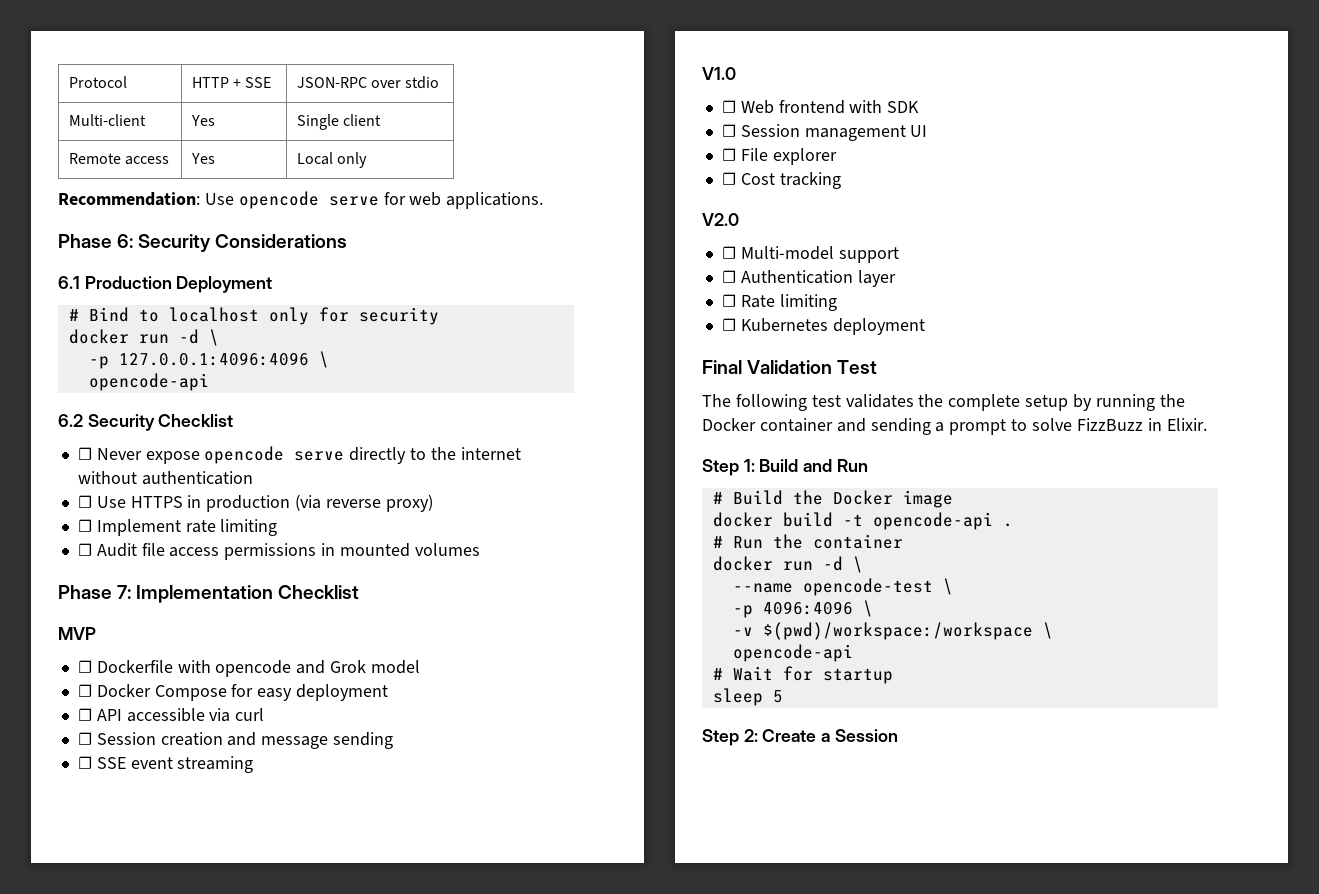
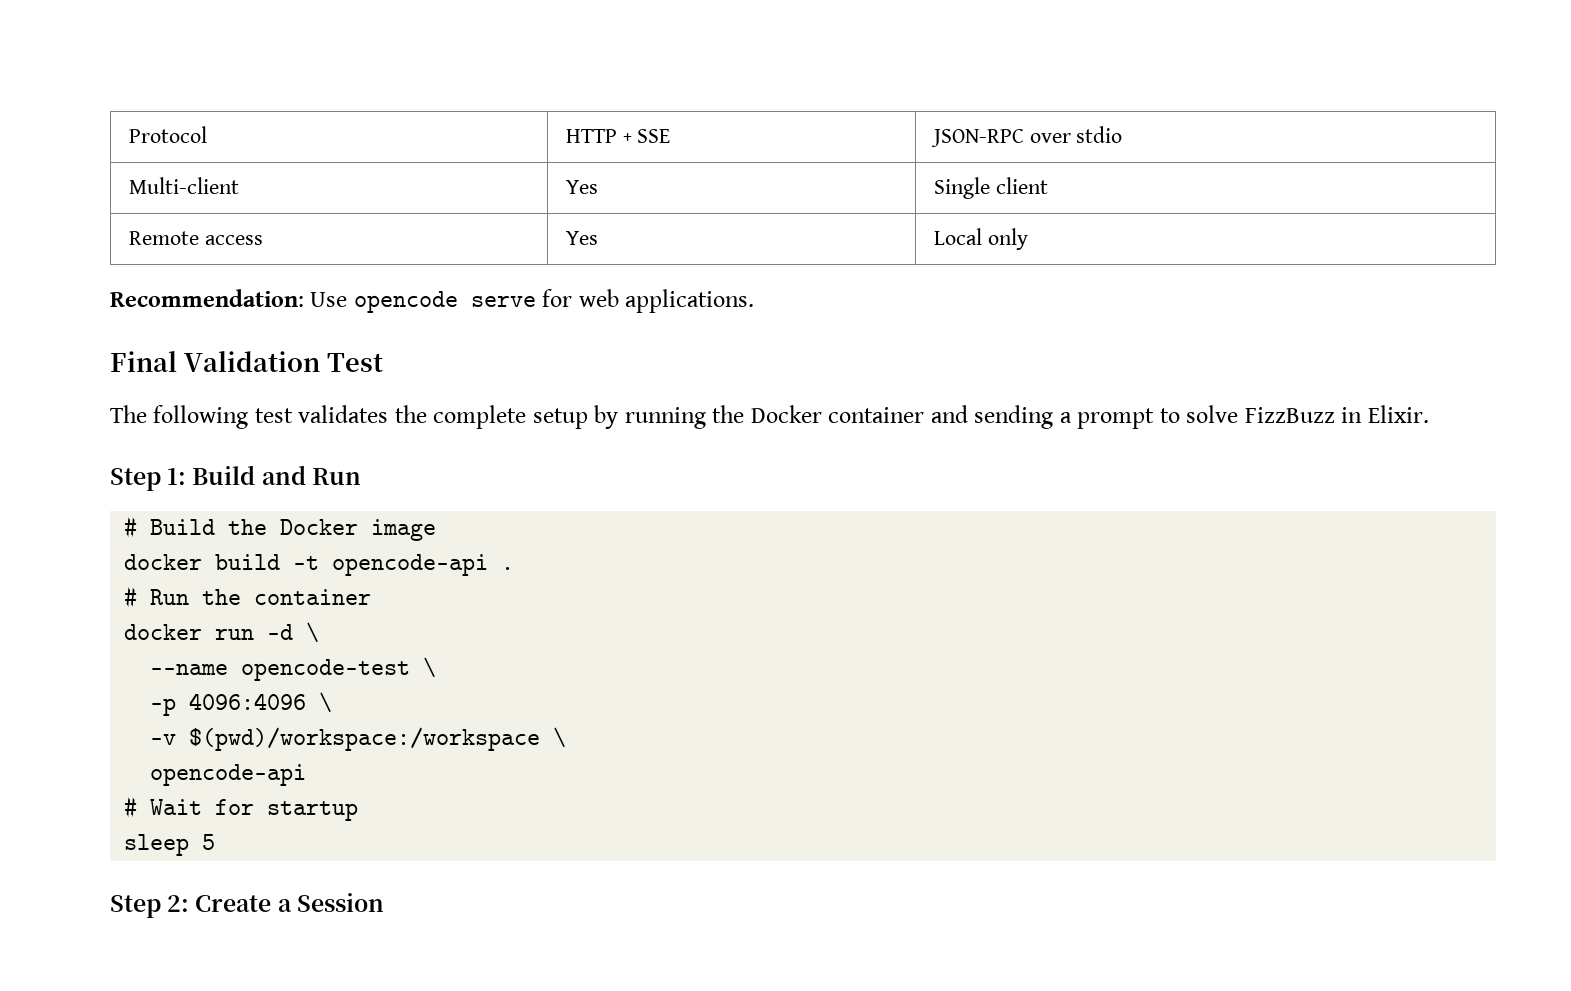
[58,234,348,252] [58,276,273,293] [68,307,439,325] [68,329,219,346] [88,351,329,369] [88,373,209,391] [58,414,234,431] [77,446,521,464] [77,471,253,485] [77,494,433,512] [77,519,278,536] [77,543,480,560] [58,585,360,603] [58,627,96,640] [77,660,420,677] [77,684,389,701] [77,708,265,722] [77,732,394,749] [77,756,254,773] [702,67,736,80] [721,100,920,114] [721,124,928,141] [721,148,837,165] [721,172,841,189] [702,213,739,226] [721,246,899,263] [721,270,896,287] [721,294,837,311] [721,318,925,335] // Phase 6: Security Considerations // 6.1 Production Deployment // # Bind to localhost only for security // docker run -d \ // -p 127.0.0.1:4096:4096 \ // opencode-api // 6.2 Security Checklist // ☐ Never expose opencode serve directly to the internet without authentication // ☐ Use HTTPS in production (via reverse proxy) // ☐ Implement rate limiting // ☐ Audit file access permissions in mounted volumes // Phase 7: Implementation Checklist // MVP // ☐ Dockerfile with opencode and Grok model // ☐ Docker Compose for easy deployment // ☐ API accessible via curl // ☐ Session creation and message sending // ☐ SSE event streaming // V1.0 // ☐ Web frontend with SDK // ☐ Session management UI // ☐ File explorer // ☐ Cost tracking // V2.0 // ☐ Multi-model support // ☐ Authentication layer // ☐ Rate limiting // ☐ Kubernetes deployment -> (755, 301) none

